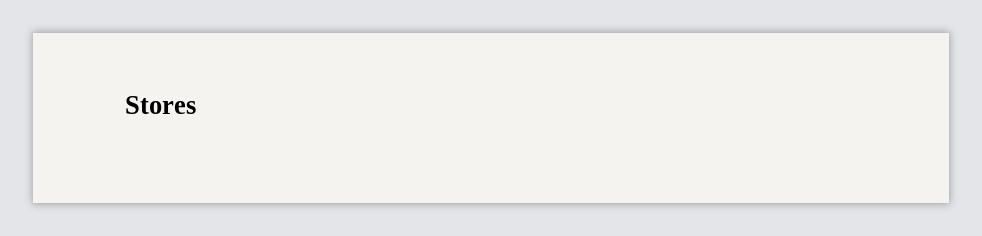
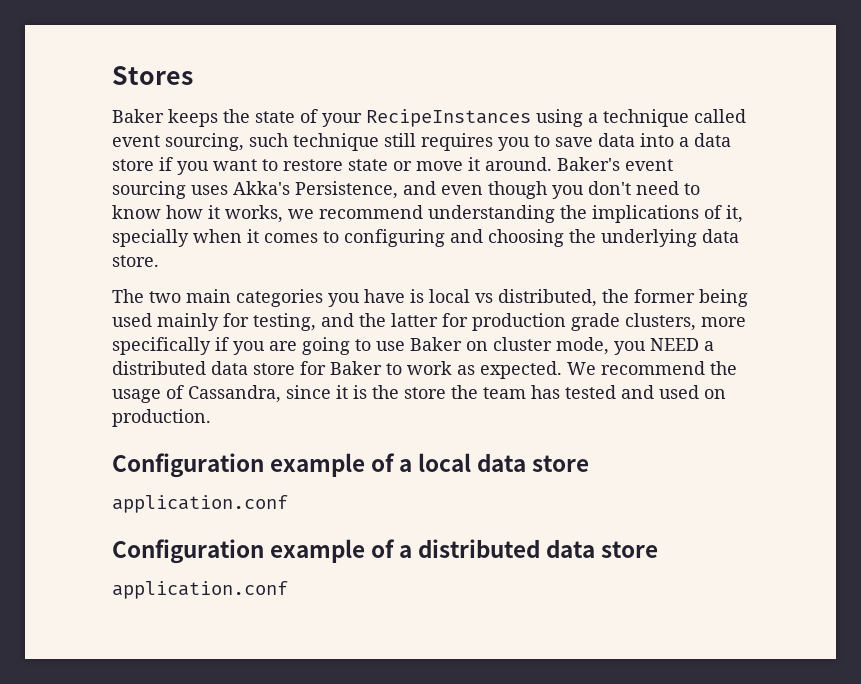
(196, 105) none -> [112,109,746,127] [112,133,731,151] [112,157,673,175] [112,181,700,199] [112,205,743,223] [112,229,739,247] [112,255,159,267] [112,289,748,307] [112,313,746,331] [112,337,714,355] [112,361,737,379] [112,385,726,403] [112,409,211,427] [112,453,590,478] [112,495,288,513] [112,539,659,564] [112,581,288,599] // Baker keeps the state of your RecipeInstances using a technique called event sourcing, such technique still requires you to save data into a data store if you want to restore state or move it around. Baker's event sourcing uses Akka's Persistence, and even though you don't need to know how it works, we recommend understanding the implications of it, specially when it comes to configuring and choosing the underlying data store. // The two main categories you have is local vs distributed, the former being used mainly for testing, and the latter for production grade clusters, more specifically if you are going to use Baker on cluster mode, you NEED a distributed data store for Baker to work as expected. We recommend the usage of Cassandra, since it is the store the team has tested and used on production. // Configuration example of a local data store // application.conf // Configuration example of a distributed data store // application.conf

